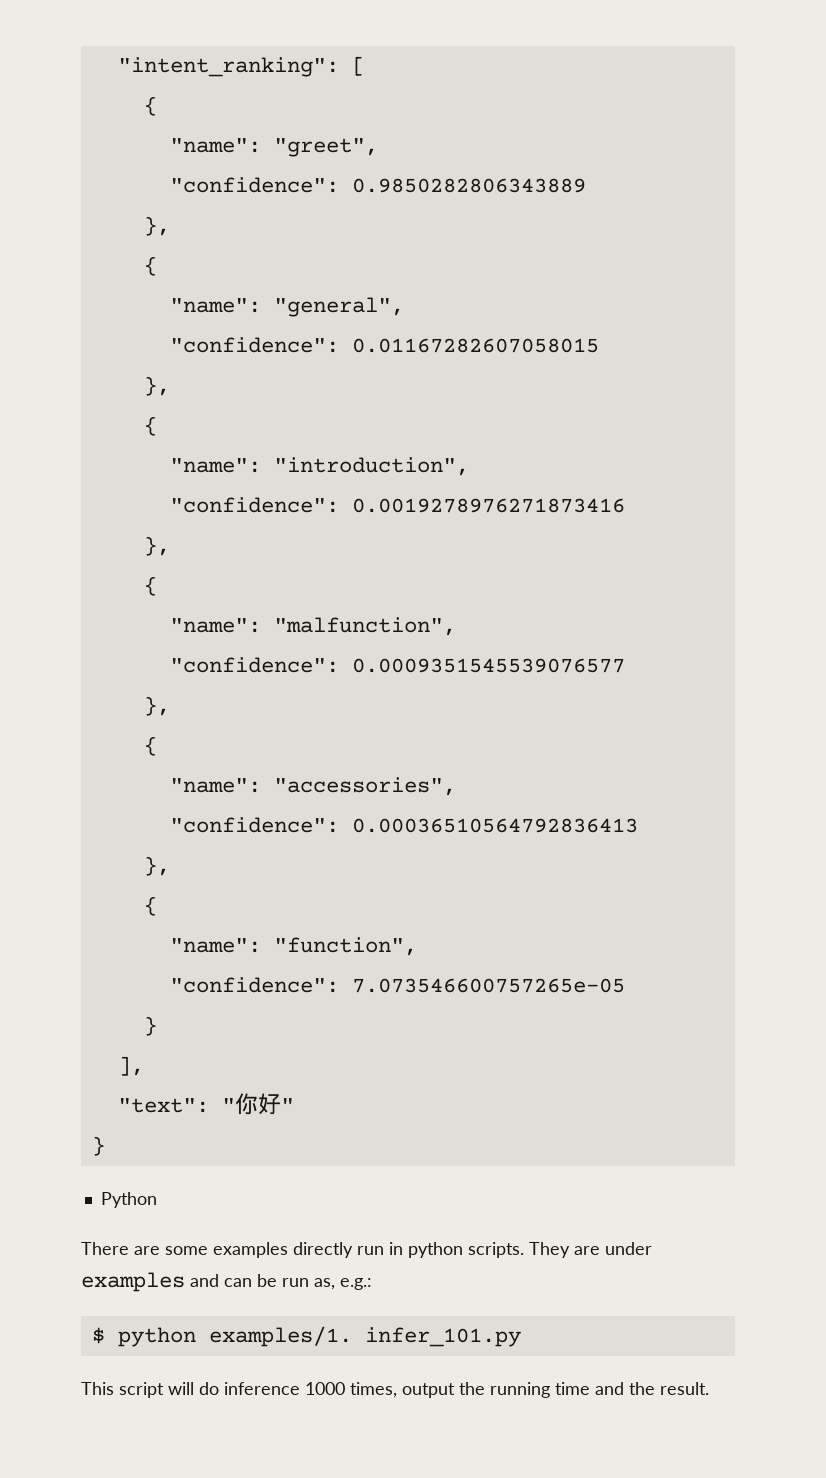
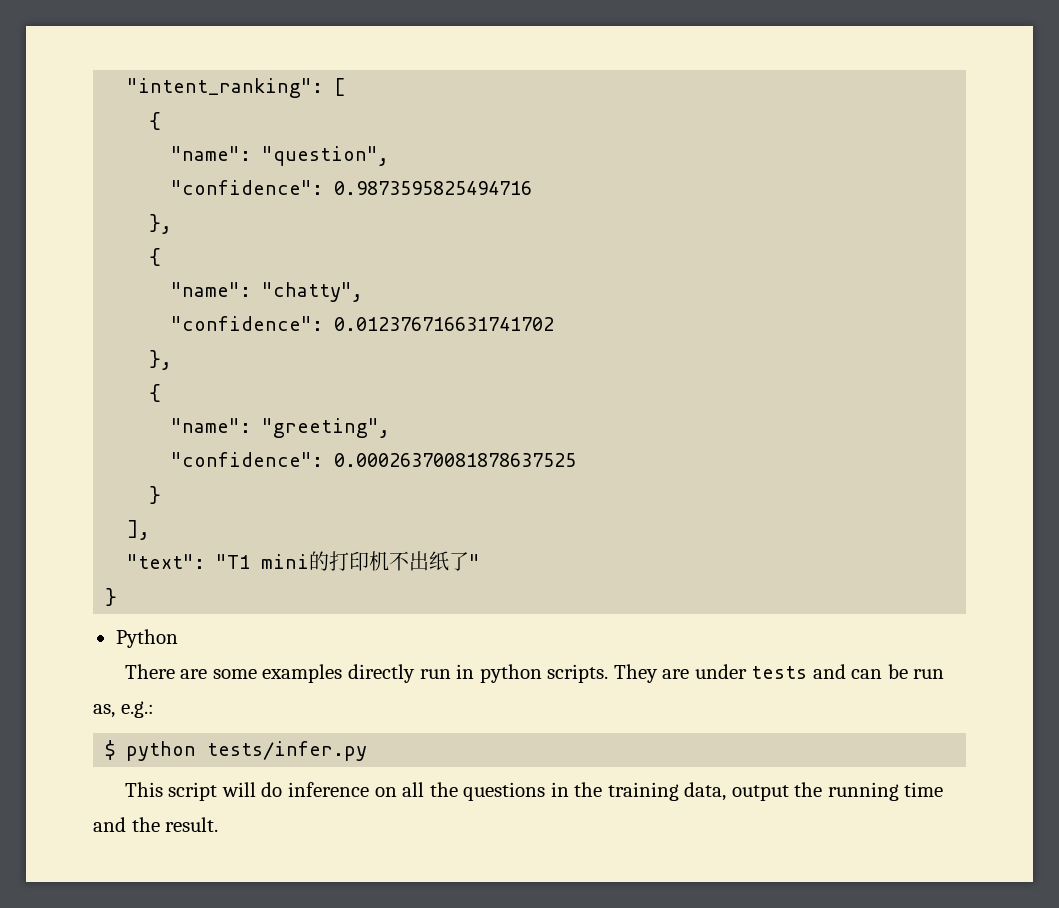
[273,138,378,157] [169,177,586,193] [143,216,170,236] [143,256,157,276] [169,297,404,317] [169,337,599,353] [143,376,170,396] [143,416,157,436] [169,457,469,476] [169,497,625,513] [143,536,170,556] [143,576,157,596] [169,617,456,636] [169,657,625,673] [143,696,170,716] [143,736,157,756] [169,777,456,796] [169,817,638,833] [143,856,170,876] [143,896,157,916] [169,937,417,956] [169,977,625,993] [143,1016,157,1036] [117,1056,144,1076] [117,1093,281,1115] "greet", // "confidence": 0.9850282806343889 // }, // { // "name": "general", // "confidence": 0.01167282607058015 // }, // { // "name": "introduction", // "confidence": 0.0019278976271873416 // }, // { // "name": "malfunction", // "confidence": 0.0009351545539076577 // }, // { // "name": "accessories", // "confidence": 0.00036510564792836413 // }, // { // "name": "function", // "confidence": 7.073546600757265e-05 // } // ], // "text": "你好 -> [262,146,390,166] [171,180,533,195] [149,214,173,234] [149,248,162,266] [171,282,364,302] [171,316,555,331] [149,350,173,370] [149,384,162,402] [171,418,391,438] [171,452,577,467] [149,486,162,504] [127,520,151,540] [127,551,470,571] "question", // "confidence": 0.9873595825494716 // }, // { // "name": "chatty", // "confidence": 0.012376716631741702 // }, // { // "name": "greeting", // "confidence": 0.00026370081878637525 // } // ], // "text": "T1 mini的打印机不出纸了
[81,1272,185,1292] examples -> [751,666,808,679] tests
[208,1326,521,1347] examples/1. infer_101.py -> [207,741,368,761] tests/infer.py
[305,1382,397,1398] 1000 times, -> [374,782,727,801] on all the questions in the training data,

